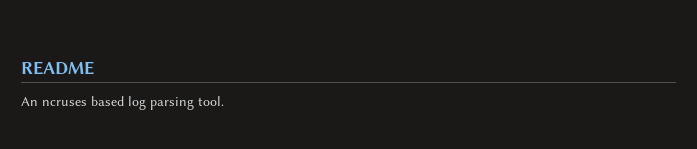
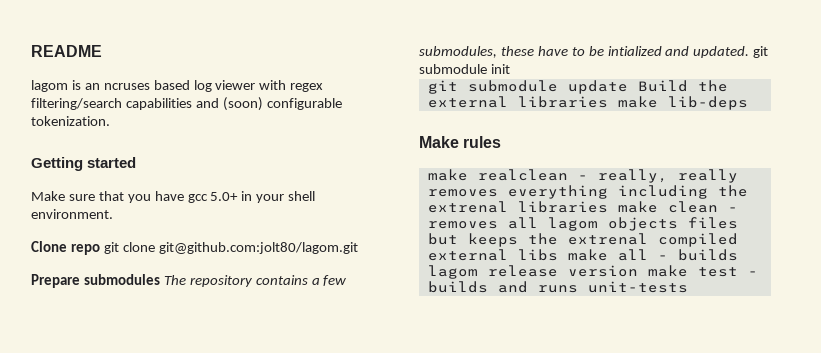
[21,96,224,110] An ncruses based log parsing tool. -> [31,80,324,92] [31,97,342,111] [31,116,110,126] [31,157,137,171] [31,191,316,203] [31,209,113,219] [31,241,358,255] [31,274,347,288] [419,46,769,58] [419,64,510,74] [427,80,728,94] [427,96,748,110] [419,136,502,148] [427,169,738,183] [427,185,748,199] [427,201,738,213] [427,217,738,231] [427,233,738,247] [427,249,738,261] [427,265,758,279] [427,281,688,293] lagom is an ncruses based log viewer with regex filtering/search capabilities and (soon) configurable tokenization. // Getting started // Make sure that you have gcc 5.0+ in your shell environment. // Clone repo git clone git@github.com:jolt80/lagom.git // Prepare submodules The repository contains a few submodules, these have to be intialized and updated. git submodule init // git submodule update Build the external libraries make lib-deps // Make rules // make realclean - really, really removes everything including the extrenal libraries make clean - removes all lagom objects files but keeps the extrenal compiled external libs make all - builds lagom release version make test - builds and runs unit-tests

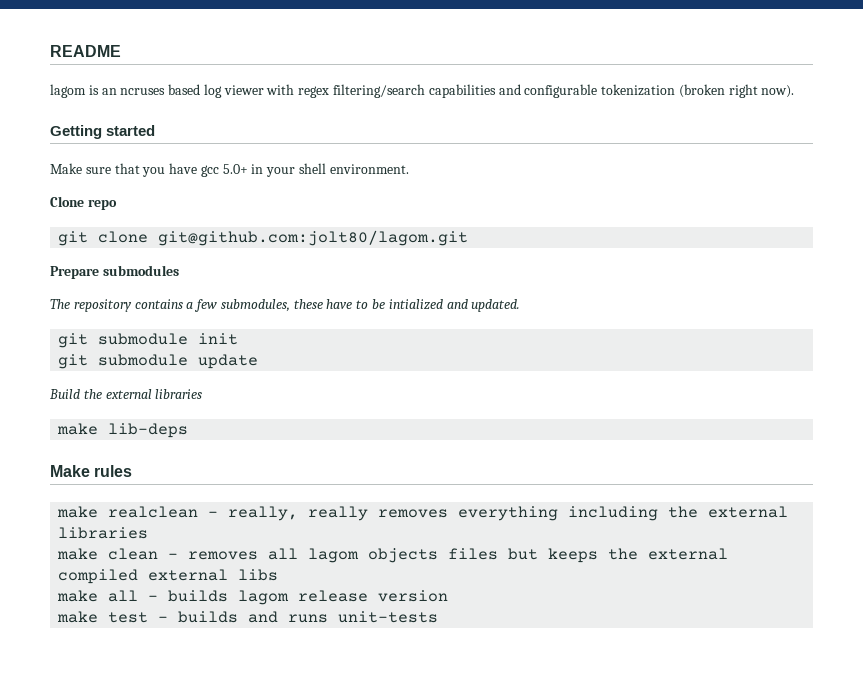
[222,97,342,111] [31,116,110,126] (soon) configurable tokenization. -> [524,84,795,98] configurable tokenization (broken right now).
(100, 249) none -> (117, 204) //
(160, 279) none -> (179, 270) //
(750, 52) none -> (521, 305) //
(628, 87) none -> (259, 361) //
(608, 102) none -> (203, 394) //
[427,201,608,213] extrenal libraries -> [708,506,789,518] [58,527,149,539] external libraries //
[567,233,648,245] extrenal -> [648,548,729,560] external
(558, 255) none -> (279, 575) //
(638, 271) none -> (449, 596) //

